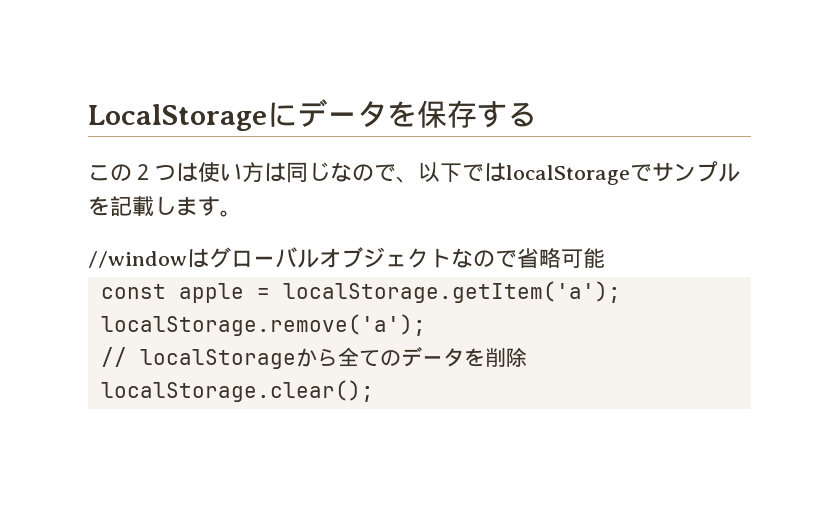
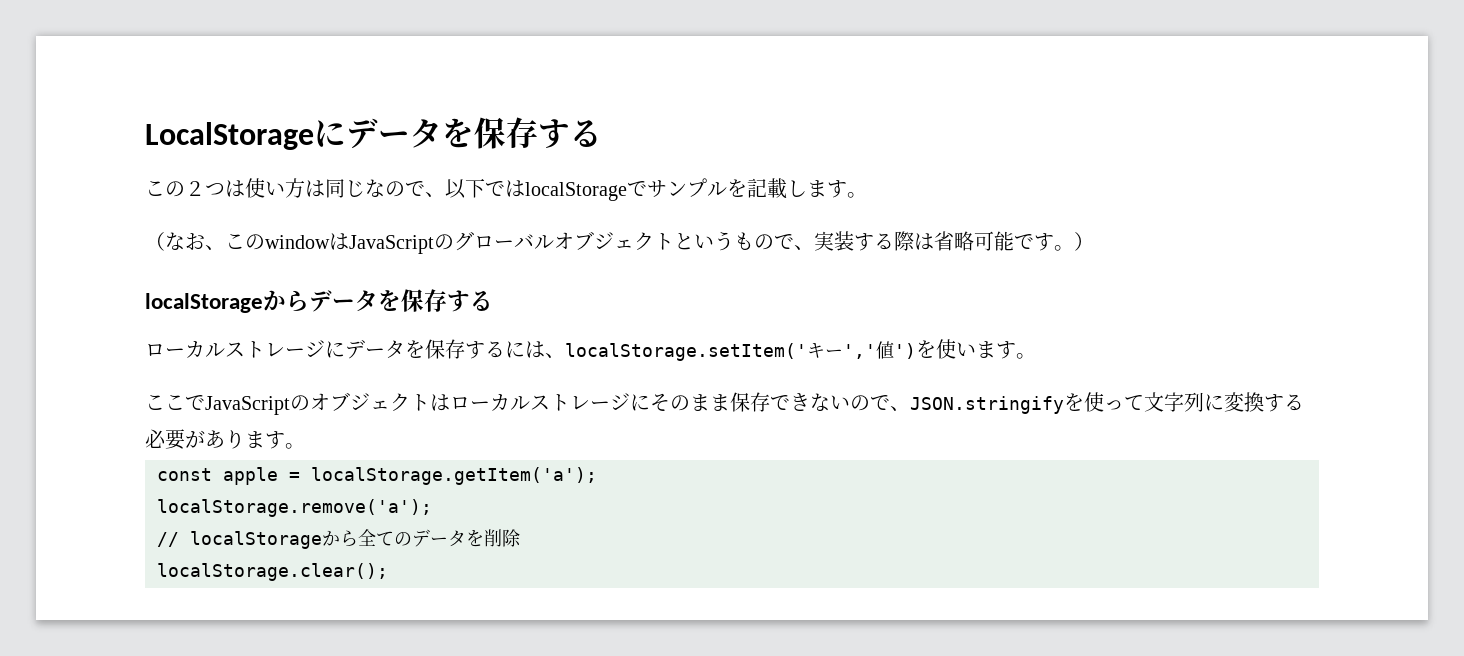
[88,248,209,268] //windowは -> [145,232,454,254] （なお、このwindowはJavaScriptの
[450,248,605,268] なので省略可能 -> [674,231,1094,251] [145,289,493,313] [145,339,1036,361] [145,392,1304,415] [145,429,305,450] というもので、実装する際は省略可能です。） // localStorageからデータを保存する // ローカルストレージにデータを保存するには、localStorage.setItem('キー','値')を使います。 // ここでJavaScriptのオブジェクトはローカルストレージにそのまま保存できないので、JSON.stringifyを使って文字列に変換する必要があります。

